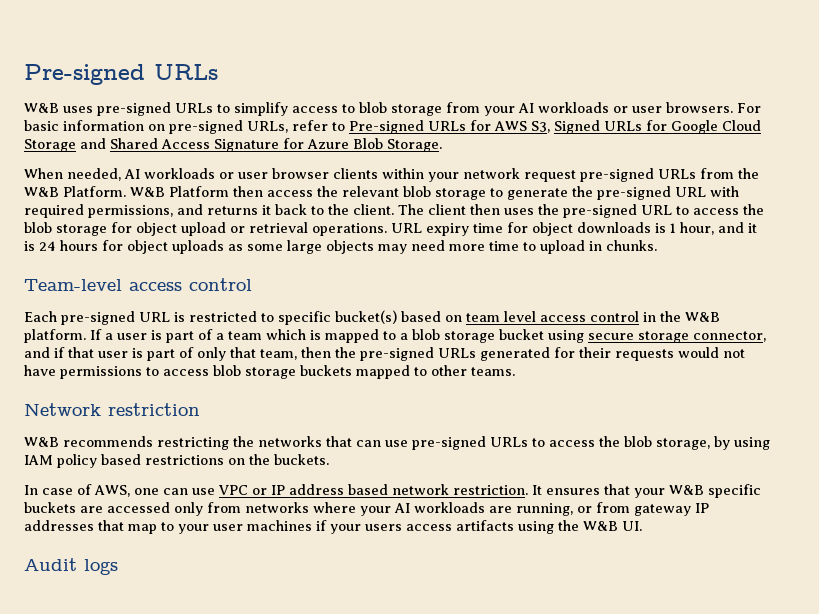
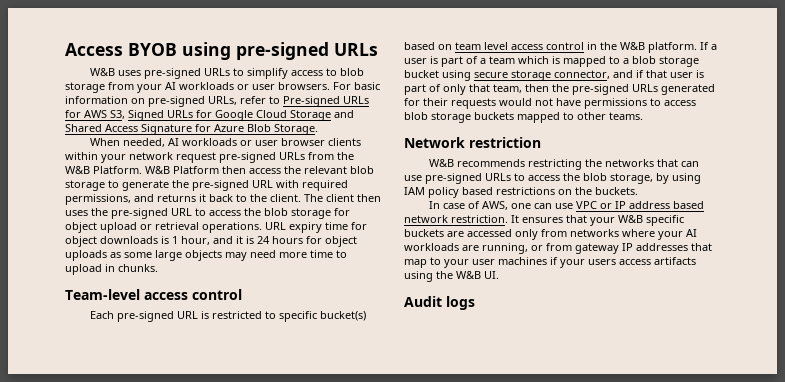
[24,64,145,85] Pre-signed -> [65,42,329,60] Access BYOB using pre-signed

